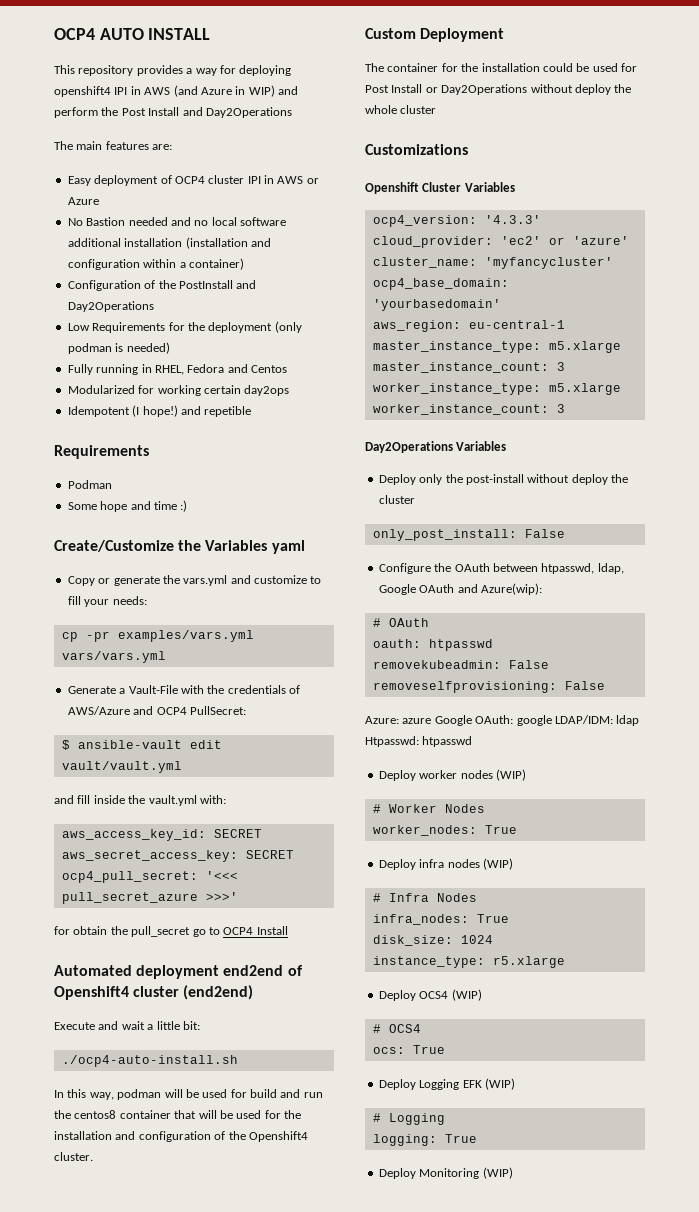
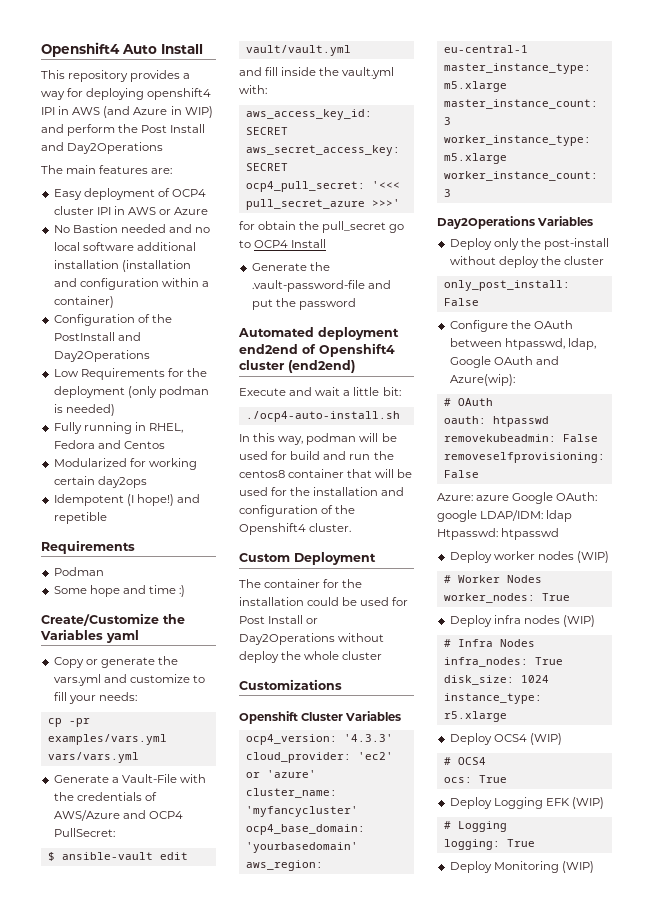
[54,28,211,40] OCP4 AUTO INSTALL -> [41,42,203,57] Openshift4 Auto Install
(288, 930) none -> [251,262,330,271] [251,280,391,292] [251,298,356,310] // Generate the .vault-password-file and put the password

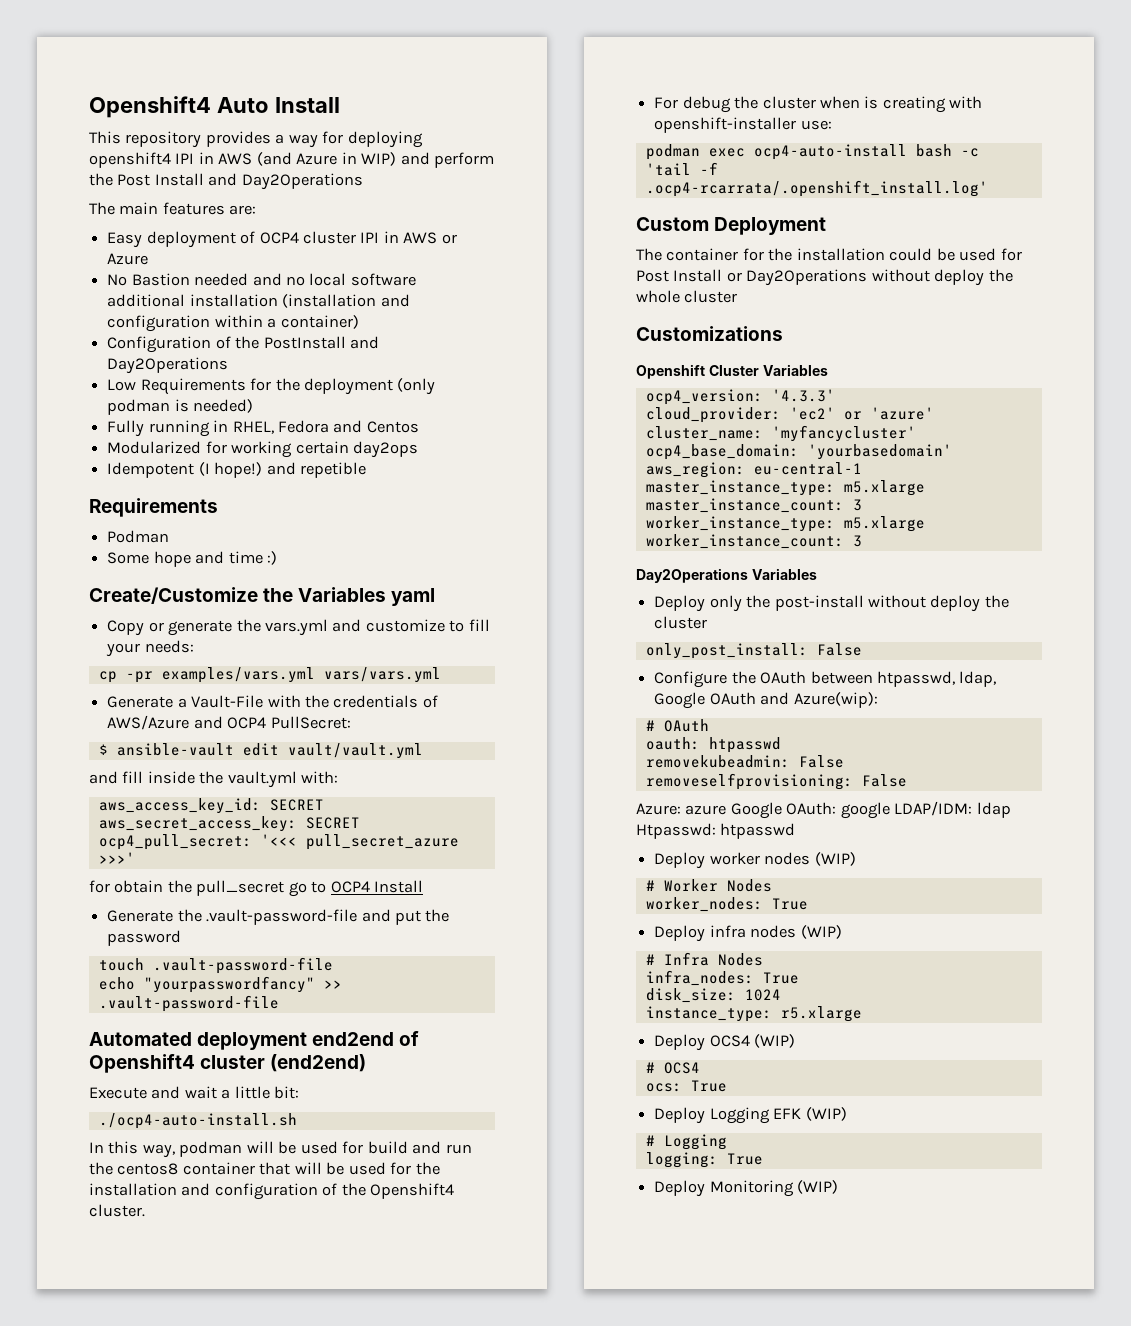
(356, 304) none -> [98,957,333,974] [98,976,342,993] [98,995,279,1012] // touch .vault-password-file // echo "yourpasswordfancy" >> .vault-password-file
(352, 527) none -> [654,96,983,113] [654,117,832,133] [645,144,979,160] [645,162,718,176] [645,180,988,197] // For debug the cluster when is creating with openshift-installer use: // podman exec ocp4-auto-install bash -c 'tail -f .ocp4-rcarrata/.openshift_install.log'

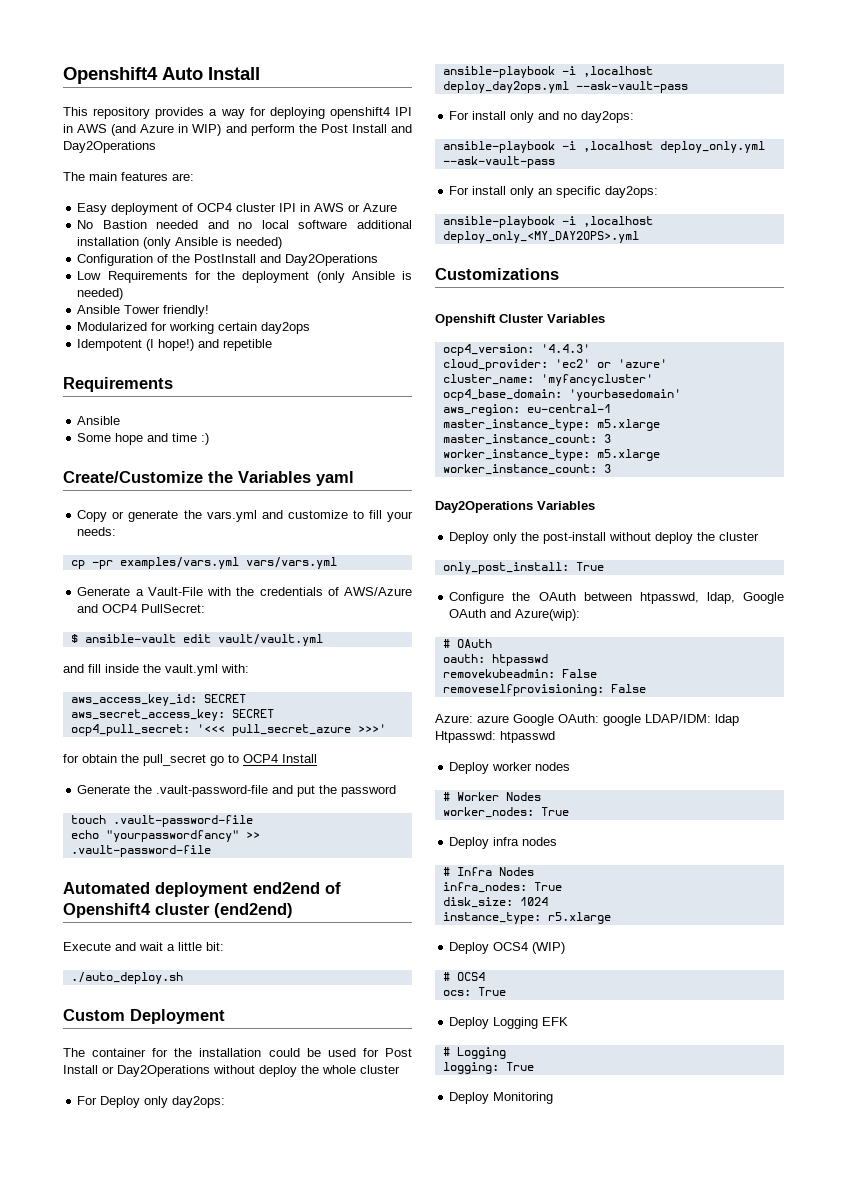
[282,294,410,308] [107,315,359,332] (installation and configuration within a container) -> [143,237,283,249] (only Ansible is needed)
[107,399,254,415] [107,420,419,437] podman is needed) // Fully running in RHEL, Fedora and Centos -> [351,271,412,280] [77,288,124,300] [77,305,210,317] Ansible is needed) // Ansible Tower friendly!
[107,530,170,543] Podman -> [77,416,121,425] Ansible
[98,1113,297,1129] [89,1141,472,1158] [89,1162,440,1175] [89,1183,455,1200] [89,1204,145,1217] [654,96,983,113] [654,117,832,133] [645,144,979,160] [645,162,718,176] [645,180,988,197] ./ocp4-auto-install.sh // In this way, podman will be used for build and run the centos8 container that will be used for the installation and configuration of the Openshift4 cluster. // For debug the cluster when is creating with openshift-installer use: // podman exec ocp4-auto-install bash -c 'tail -f .ocp4-rcarrata/.openshift_install.log' -> [70,972,183,984] ./auto_deploy.sh
(738, 296) none -> [77,1096,226,1108] [442,66,653,78] [442,81,688,93] [449,111,635,123] [442,141,765,153] [442,156,555,168] [449,186,659,198] [442,216,653,228] [442,231,639,243] // For Deploy only day2ops: // ansible-playbook -i ,localhost deploy_day2ops.yml --ask-vault-pass // For install only and no day2ops: // ansible-playbook -i ,localhost deploy_only.yml --ask-vault-pass // For install only an specific day2ops: // ansible-playbook -i ,localhost deploy_only_<MY_DAY2OPS>.yml
[771,389,835,402] '4.3.3' -> [540,344,590,353] '4.4.3'
[816,643,862,656] False -> [575,562,604,571] True
[814,852,856,866] (WIP) -> (571, 766) none
[800,925,842,939] (WIP) -> (558, 841) none
[805,1107,847,1121] (WIP) -> (569, 1021) none
[797,1180,839,1194] (WIP) -> (554, 1098) none

